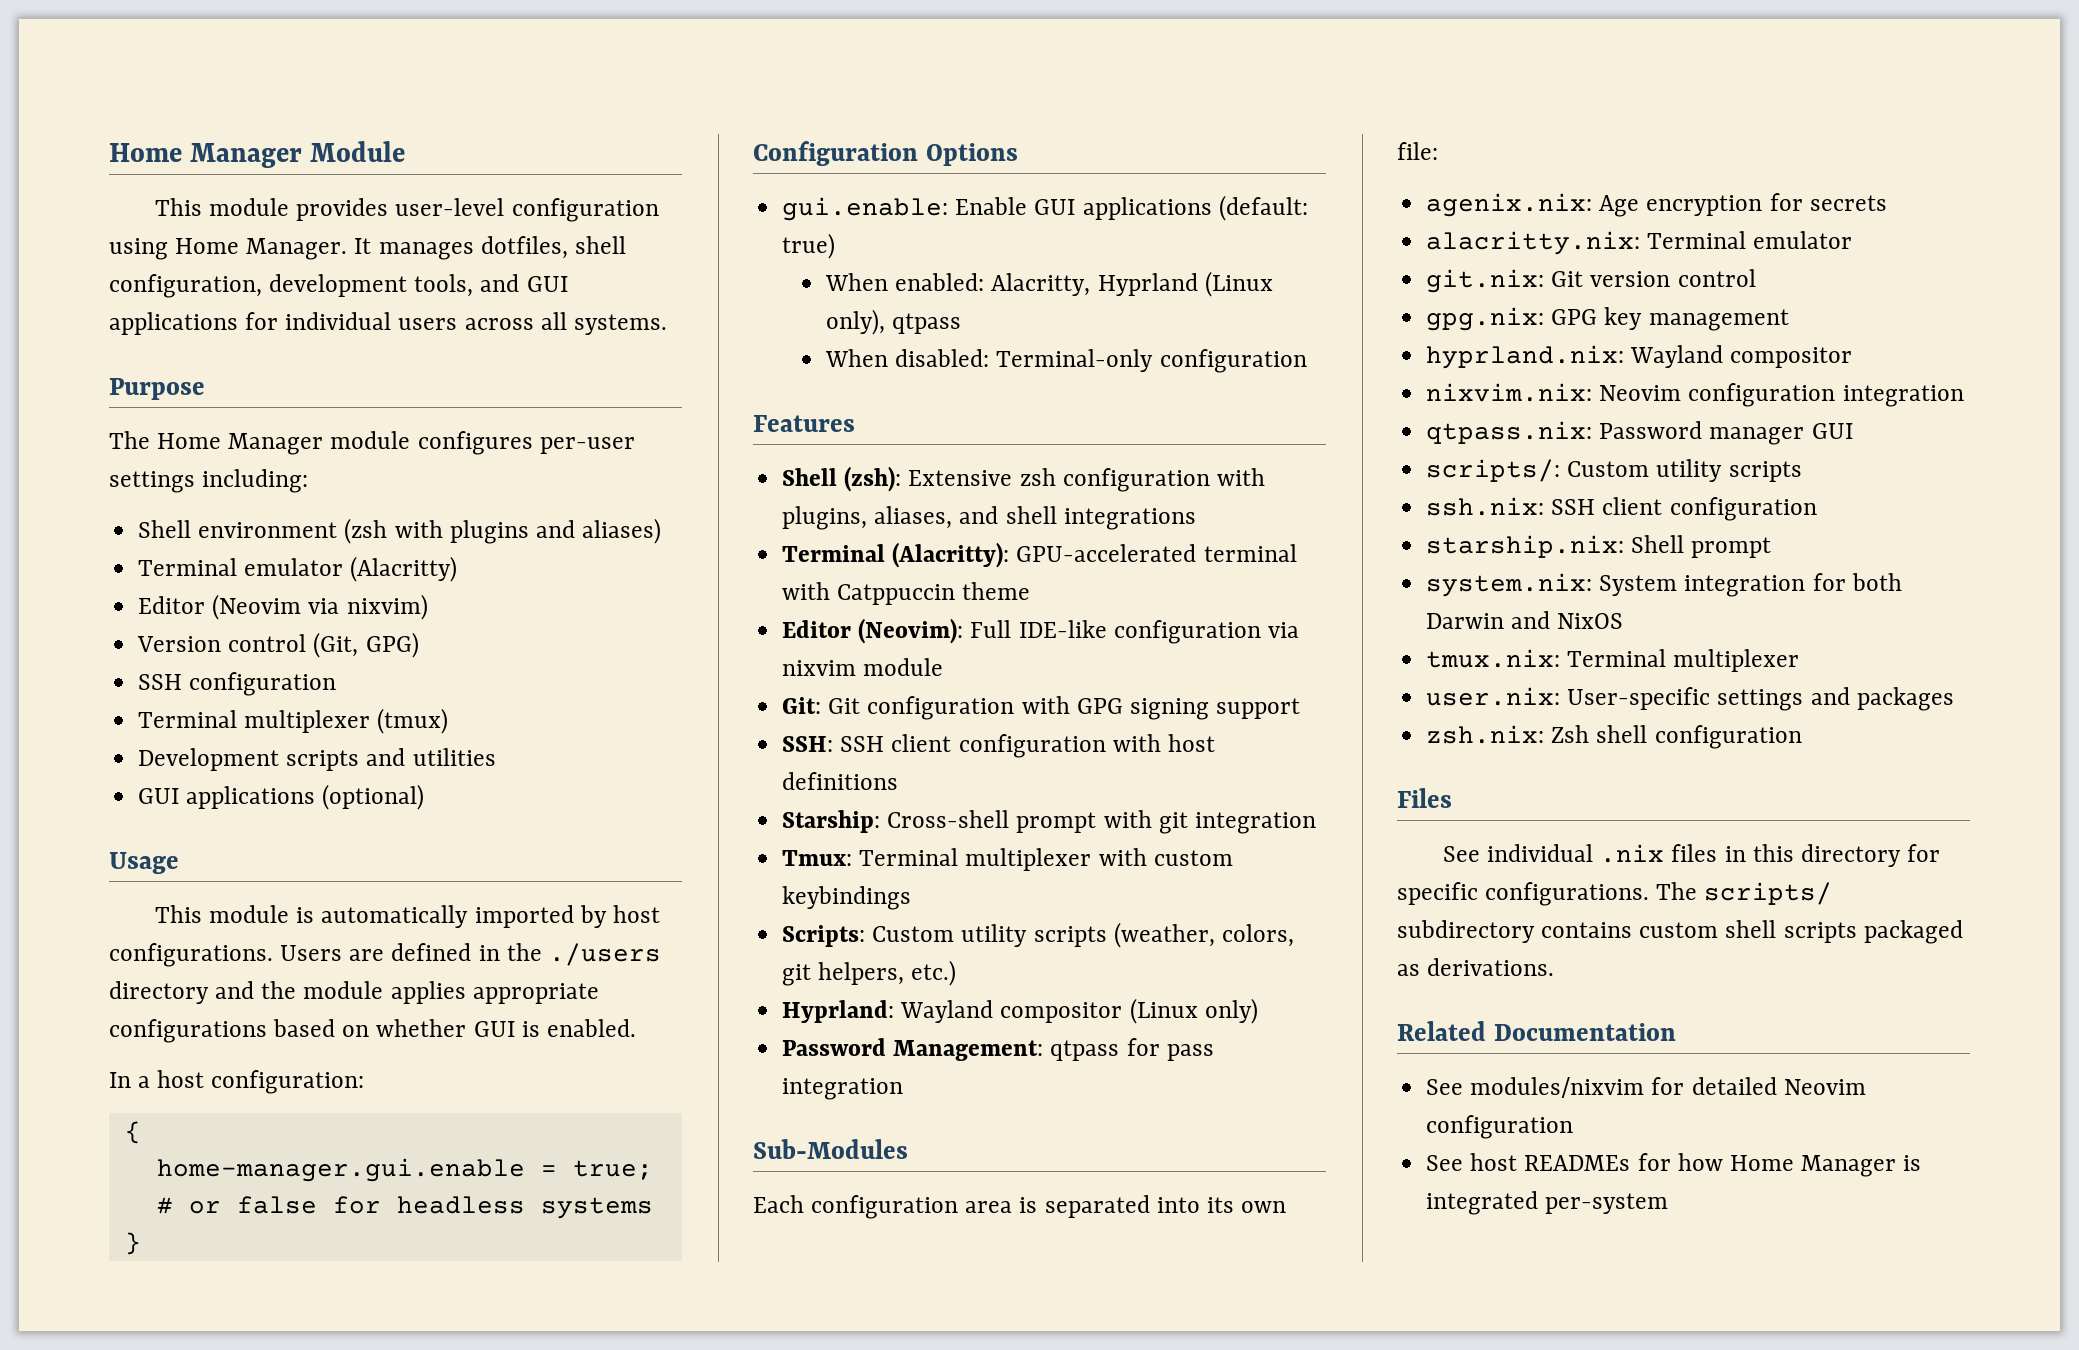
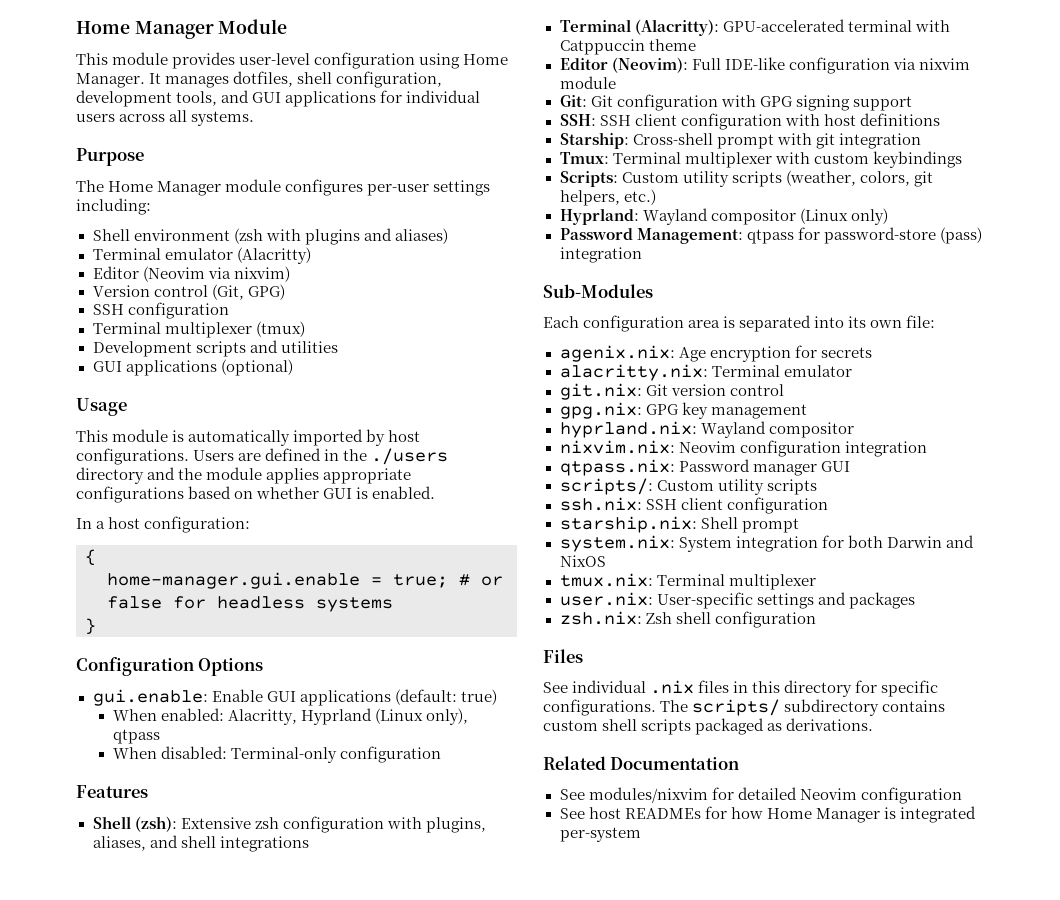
[1166,1044,1214,1061] pass -> [823,227,982,244] password-store (pass)

